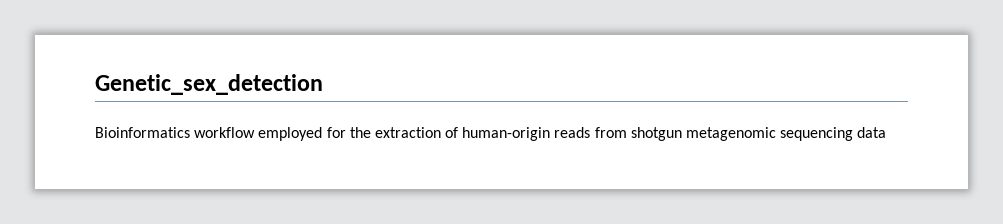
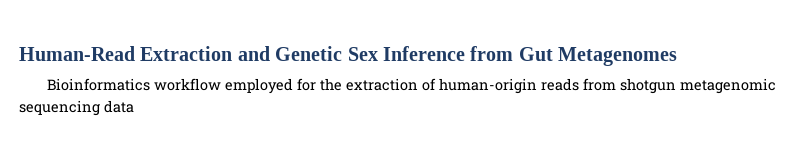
[95,74,323,95] Genetic_sex_detection -> [19,46,678,66] Human‑Read Extraction and Genetic Sex Inference from Gut Metagenomes

